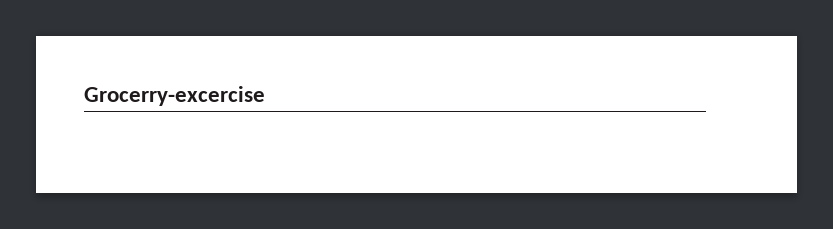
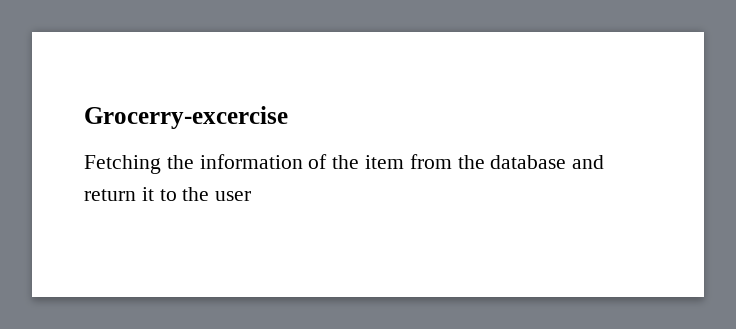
(265, 96) none -> [84,154,605,174] [84,187,252,201] // Fetching the information of the item from the database and return it to the user

